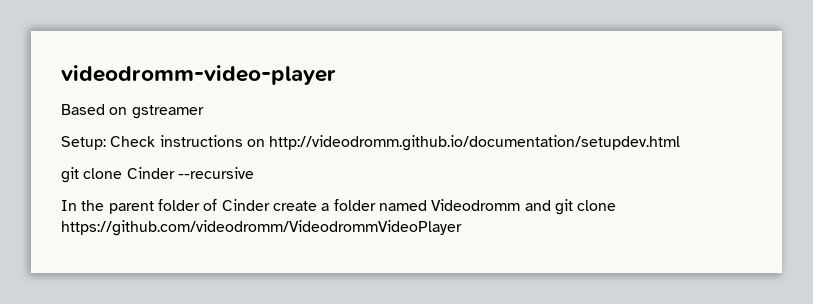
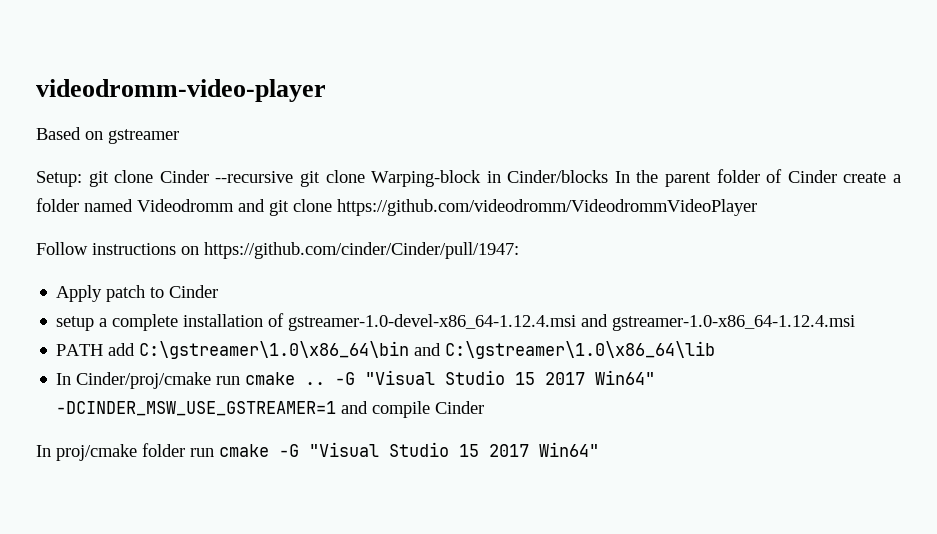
[110,135,681,151] Check instructions on http://videodromm.github.io/documentation/setupdev.html // -> (82, 179) none
(254, 173) // -> [299,170,609,187] git clone Warping-block in Cinder/blocks
(462, 228) none -> [36,242,519,259] [56,285,219,302] [56,313,856,331] [56,341,716,359] [56,370,656,389] [56,401,485,418] [36,442,599,461] // Follow instructions on https://github.com/cinder/Cinder/pull/1947: // Apply patch to Cinder // setup a complete installation of gstreamer-1.0-devel-x86_64-1.12.4.msi and gstreamer-1.0-x86_64-1.12.4.msi // PATH add C:\gstreamer\1.0\x86_64\bin and C:\gstreamer\1.0\x86_64\lib // In Cinder/proj/cmake run cmake .. -G "Visual Studio 15 2017 Win64" -DCINDER_MSW_USE_GSTREAMER=1 and compile Cinder // In proj/cmake folder run cmake -G "Visual Studio 15 2017 Win64"

